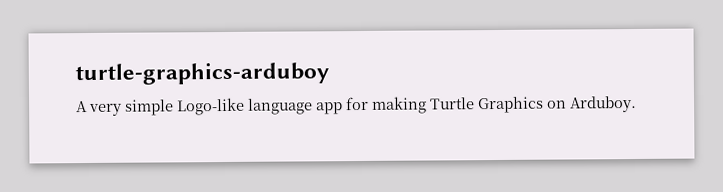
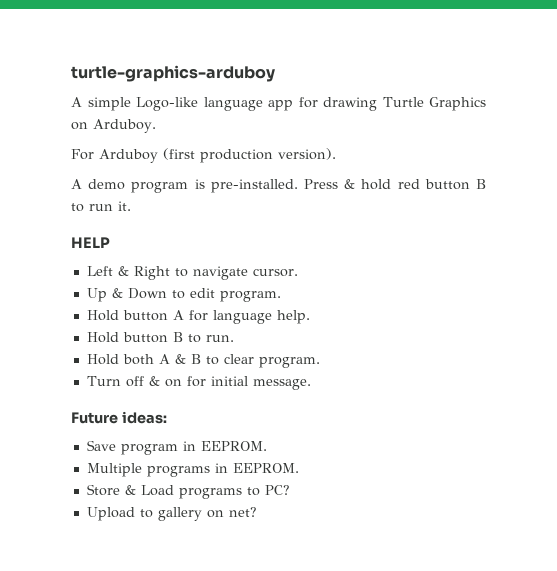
[89,103,122,116] very -> (82, 102) none
[372,96,427,114] making -> [323,97,378,111] drawing
(637, 104) none -> [71,148,336,163] [71,179,486,193] [71,201,131,212] [71,237,110,248] [86,266,298,280] [86,288,281,302] [86,310,310,324] [86,332,234,343] [86,354,320,368] [86,376,311,390] [71,411,167,424] [86,440,267,455] [86,463,299,477] [86,484,290,499] [86,507,257,521] // For Arduboy (first production version). // A demo program is pre-installed. Press & hold red button B to run it. // HELP // Left & Right to navigate cursor. // Up & Down to edit program. // Hold button A for language help. // Hold button B to run. // Hold both A & B to clear program. // Turn off & on for initial message. // Future ideas: // Save program in EEPROM. // Multiple programs in EEPROM. // Store & Load programs to PC? // Upload to gallery on net?

